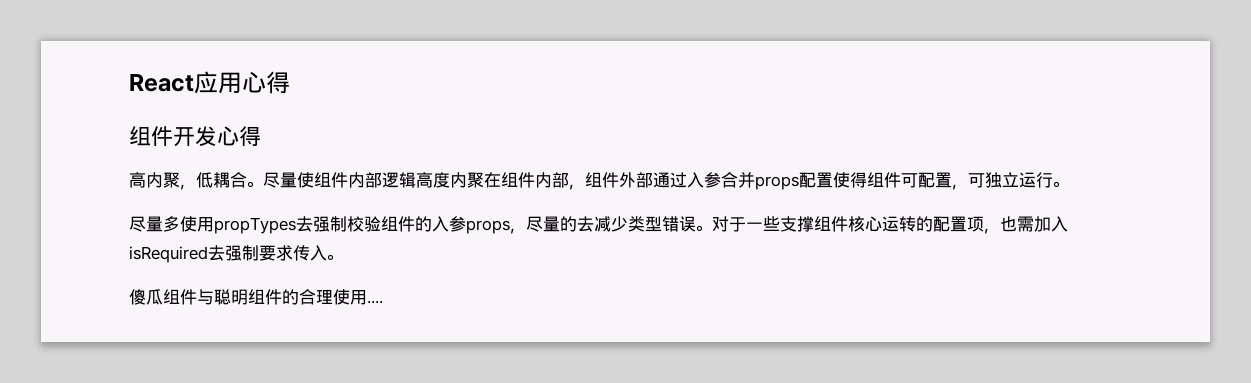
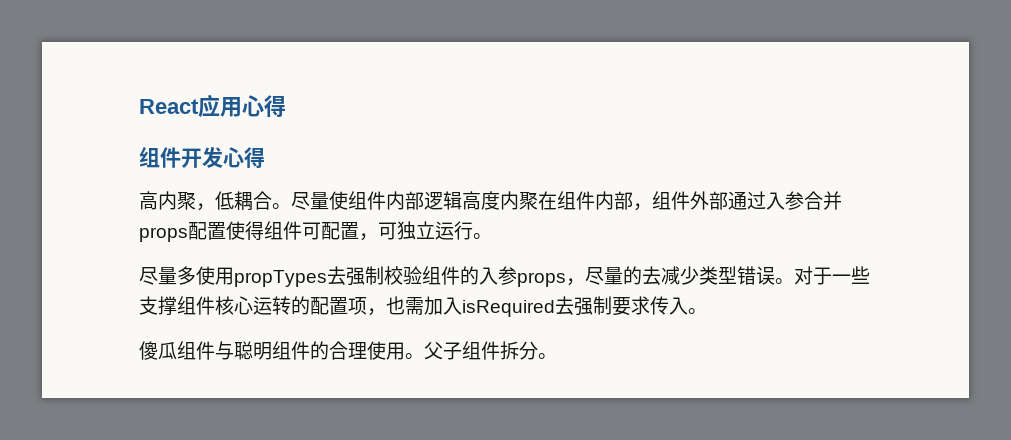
[367,300,383,304] .... -> [405,341,557,360] 。父子组件拆分。

